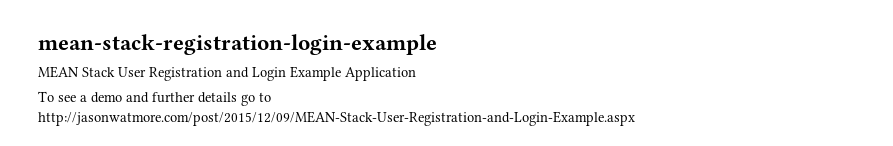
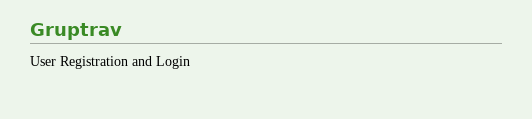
[38,34,437,55] [38,66,115,78] mean-stack-registration-login-example // MEAN Stack -> [30,23,122,40] Gruptrav //
[290,66,416,81] [38,91,271,106] [38,111,635,126] Example Application // To see a demo and further details go to http://jasonwatmore.com/post/2015/12/09/MEAN-Stack-User-Registration-and-Login-Example.aspx -> (190, 62) none

